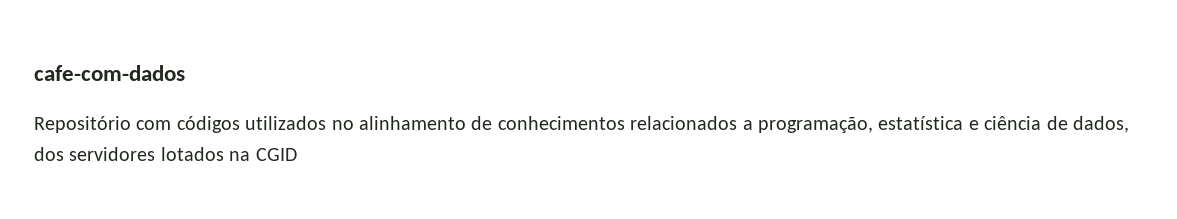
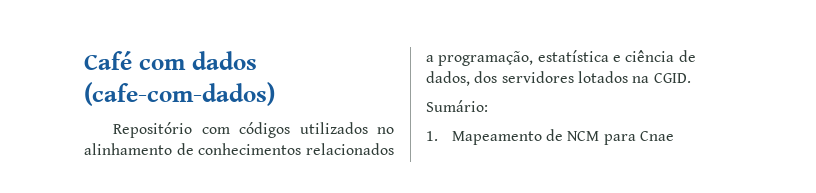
[34,65,185,81] cafe-com-dados -> [84,51,257,70] [84,82,275,106] Café com dados (cafe-com-dados)
[255,148,297,161] CGID -> [653,73,691,83] [426,100,488,112] [426,129,675,145] CGID. // Sumário: // 1. Mapeamento de NCM para Cnae

